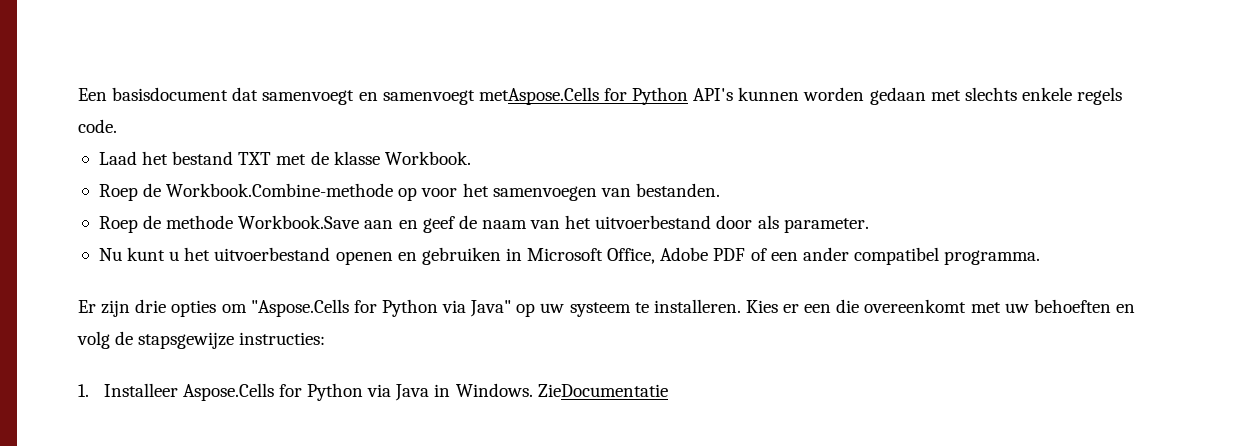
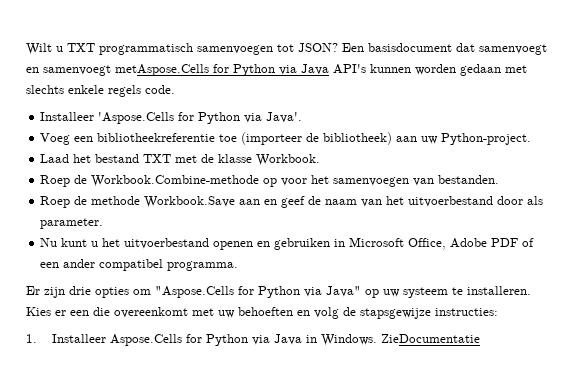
(78, 94) none -> [26,43,338,55] Wilt u TXT programmatisch samenvoegen tot JSON?
(689, 96) none -> [279,64,329,75] via Java
(117, 126) none -> [40,112,303,124] [40,132,532,145] // Installeer 'Aspose.Cells for Python via Java'. // Voeg een bibliotheekreferentie toe (importeer de bibliotheek) aan uw Python-project.

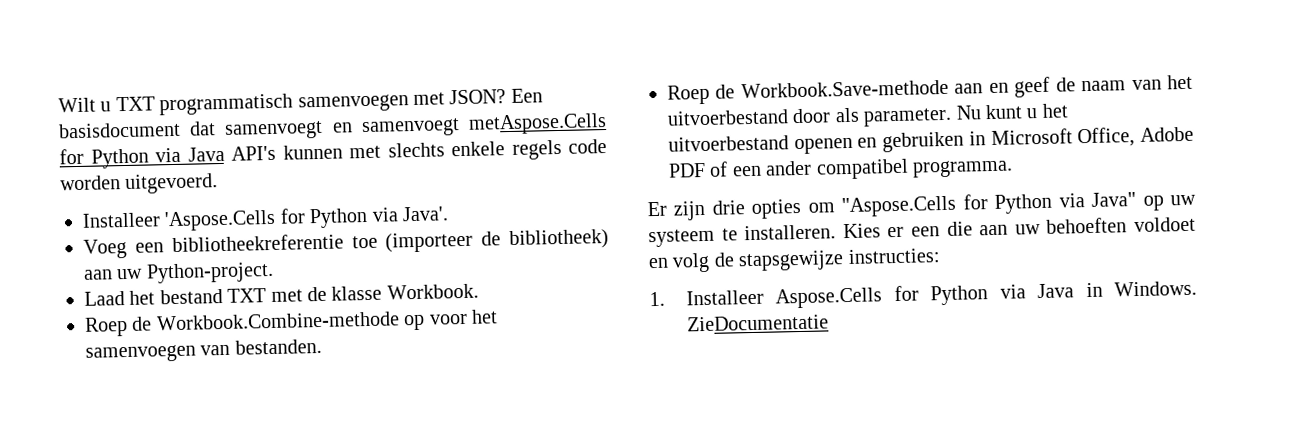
[277,44,294,52] tot -> [413,92,445,105] met
[415,64,501,76] worden gedaan -> (343, 152) none
[145,85,175,94] code. -> [568,138,607,154] [60,173,219,194] code worden uitgevoerd.
[91,196,236,208] methode Workbook.Save -> [740,79,949,99] Workbook.Save-methode
(104, 223) // -> (953, 117) none
[114,307,214,318] overeenkomt met -> [979,224,1009,236] aan
(293, 311) none -> [1134,216,1196,233] voldoet

